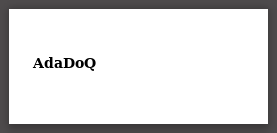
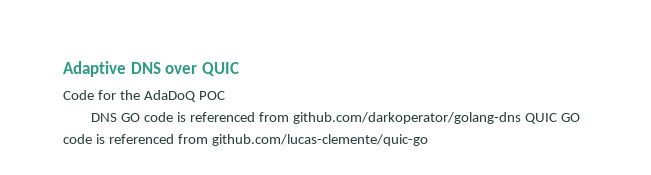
[32,57,96,71] AdaDoQ -> [63,61,239,77] [63,90,225,102] [91,112,580,124] [63,134,428,146] Adaptive DNS over QUIC // Code for the AdaDoQ POC // DNS GO code is referenced from github.com/darkoperator/golang-dns QUIC GO code is referenced from github.com/lucas-clemente/quic-go

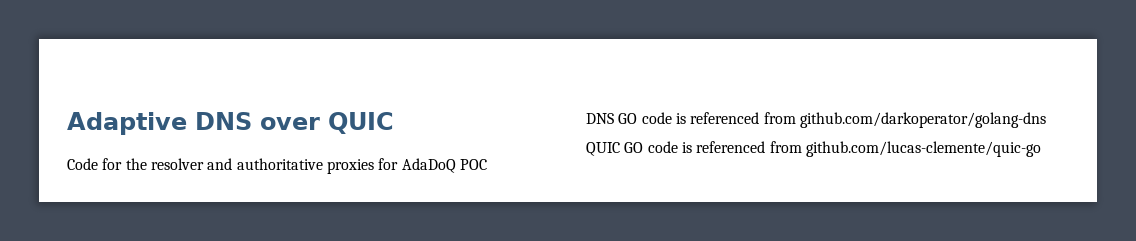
(140, 95) none -> [150,158,399,174] resolver and authoritative proxies for
(521, 118) none -> (1046, 120) //

